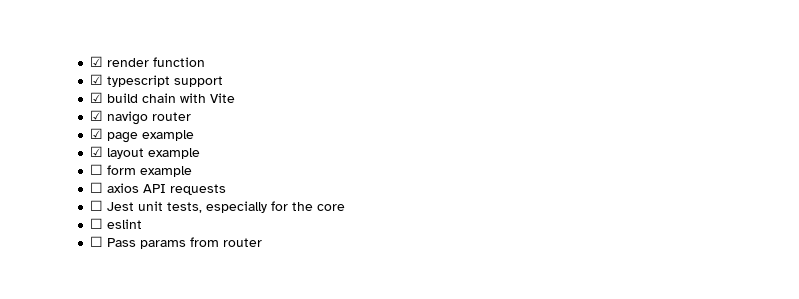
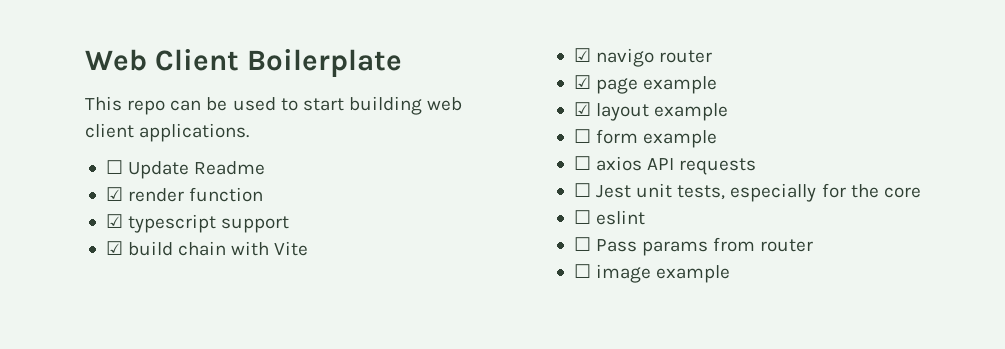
(90, 61) none -> [85,49,402,77] [85,96,463,115] [85,123,250,142] [105,160,266,179] Web Client Boilerplate // This repo can be used to start building web client applications. // ☐ Update Readme //
(263, 242) none -> [573,264,731,283] // ☐ image example

